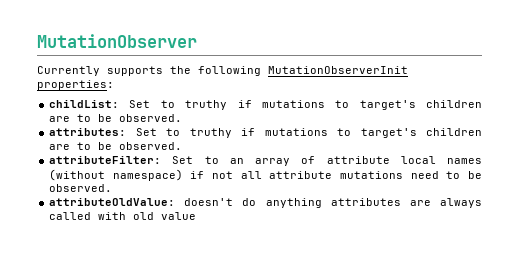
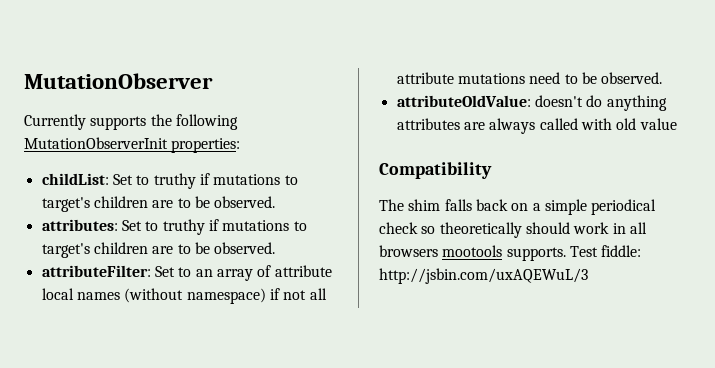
(197, 216) none -> [379,162,492,179] [379,199,657,215] [379,222,647,238] [379,245,642,261] [379,268,588,284] // Compatibility // The shim falls back on a simple periodical check so theoretically should work in all browsers mootools supports. Test fiddle: http://jsbin.com/uxAQEWuL/3

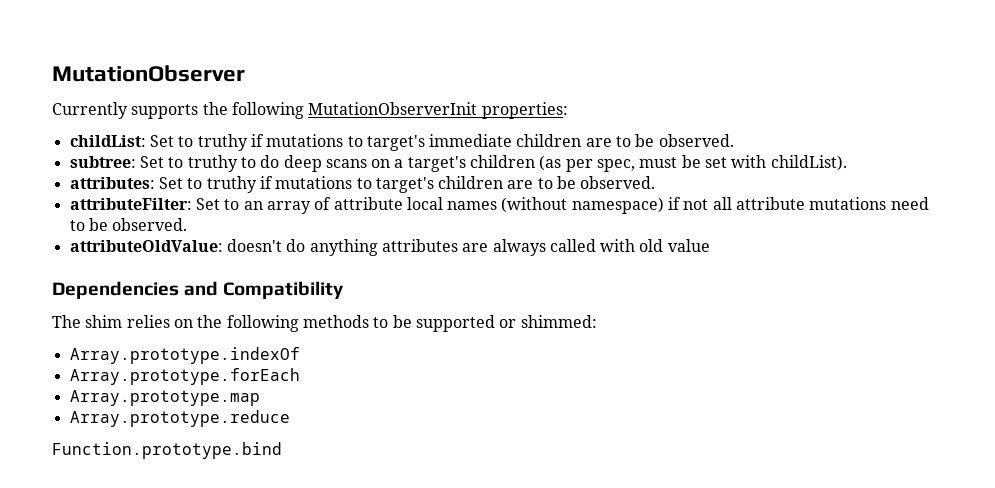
[93,196,276,208] children are to be observed. -> [429,134,734,147] [69,155,847,172] immediate children are to be observed. // subtree: Set to truthy to do deep scans on a target's children (as per spec, must be set with childList).
(677, 124) none -> [52,281,219,299] Dependencies and
[444,199,657,215] [379,222,647,238] [379,245,642,261] [379,268,588,284] falls back on a simple periodical check so theoretically should work in all browsers mootools supports. Test fiddle: http://jsbin.com/uxAQEWuL/3 -> [126,315,597,332] [69,347,300,364] [69,368,300,385] [69,390,260,406] [69,410,290,427] [52,442,282,459] relies on the following methods to be supported or shimmed: // Array.prototype.indexOf // Array.prototype.forEach // Array.prototype.map // Array.prototype.reduce // Function.prototype.bind

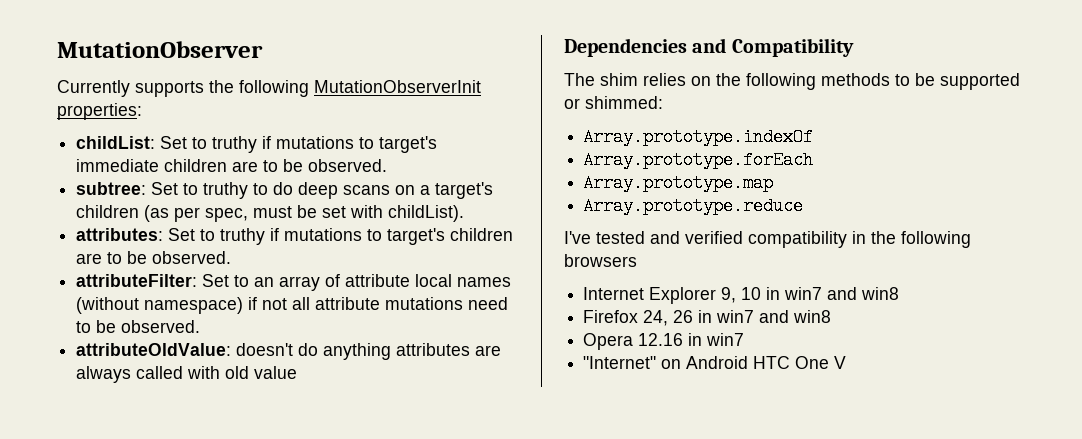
[52,442,282,459] Function.prototype.bind -> [564,231,971,248] [564,254,637,267] [583,287,900,304] [583,310,832,326] [583,333,745,350] [583,356,847,369] I've tested and verified compatibility in the following browsers // Internet Explorer 9, 10 in win7 and win8 // Firefox 24, 26 in win7 and win8 // Opera 12.16 in win7 // "Internet" on Android HTC One V

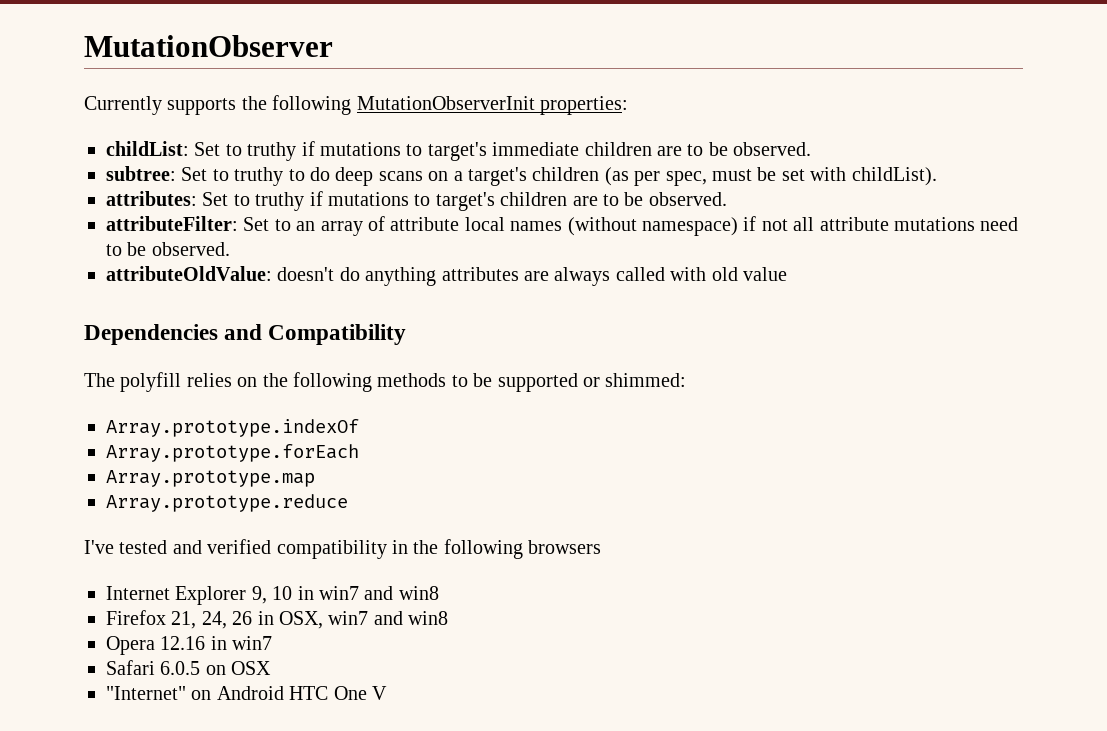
[600,73,638,86] shim -> [120,372,182,392] polyfill
(639, 316) none -> [171,611,197,629] 21,
(713, 316) none -> [279,611,323,629] OSX,
(745, 339) none -> [106,660,272,675] // Safari 6.0.5 on OSX

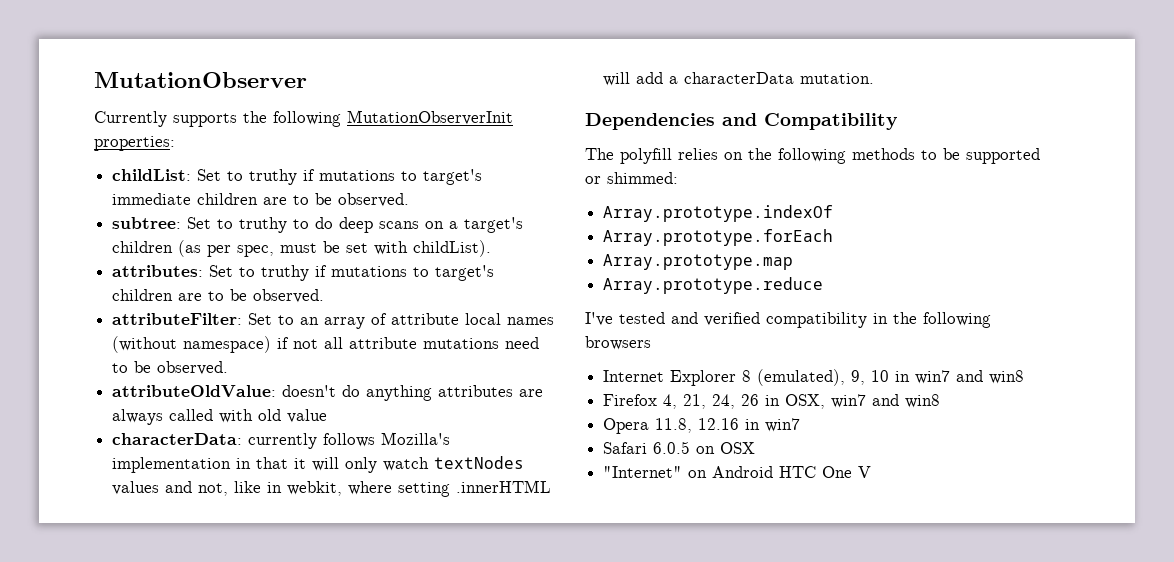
(787, 274) none -> [112,432,451,449] [112,456,525,473] [112,480,552,497] [603,72,875,86] // characterData: currently follows Mozilla's implementation in that it will only watch textNodes values and not, like in webkit, where setting .innerHTML will add a characterData mutation.
(247, 595) none -> [742,369,846,386] 8 (emulated),
(166, 617) none -> [663,394,678,409] 4,
(155, 645) none -> [655,418,693,433] 11.8,

